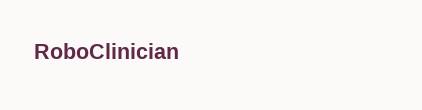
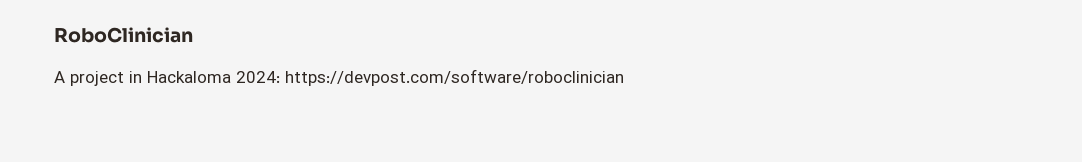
(179, 51) none -> [54,69,624,86] // A project in Hackaloma 2024: https://devpost.com/software/roboclinician

